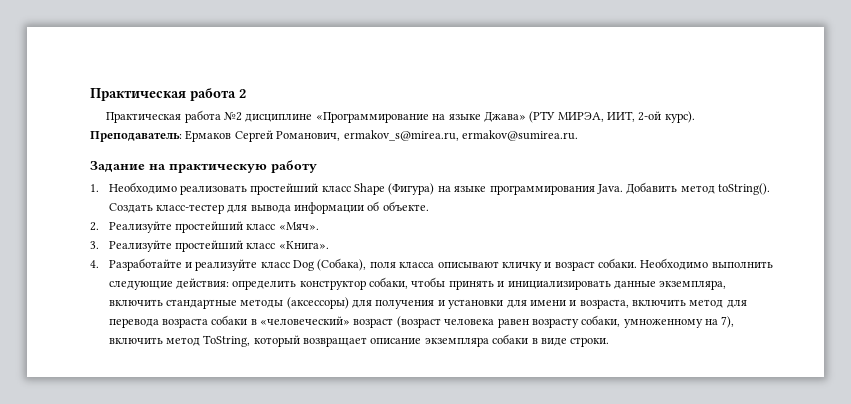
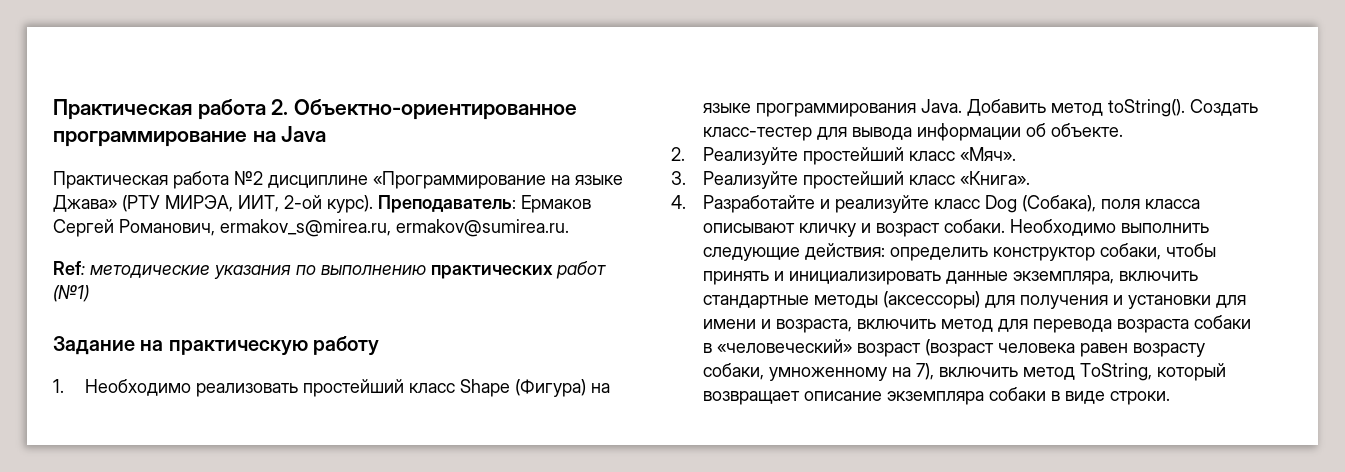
[90,88,246,101] Практическая работа 2 -> [53,99,578,120] [53,126,327,147] Практическая работа 2. Объектно-ориентированное программирование на Java
(578, 135) none -> [53,261,606,279] [53,285,89,302] // Ref: методические указания по выполнению практических работ (№1)

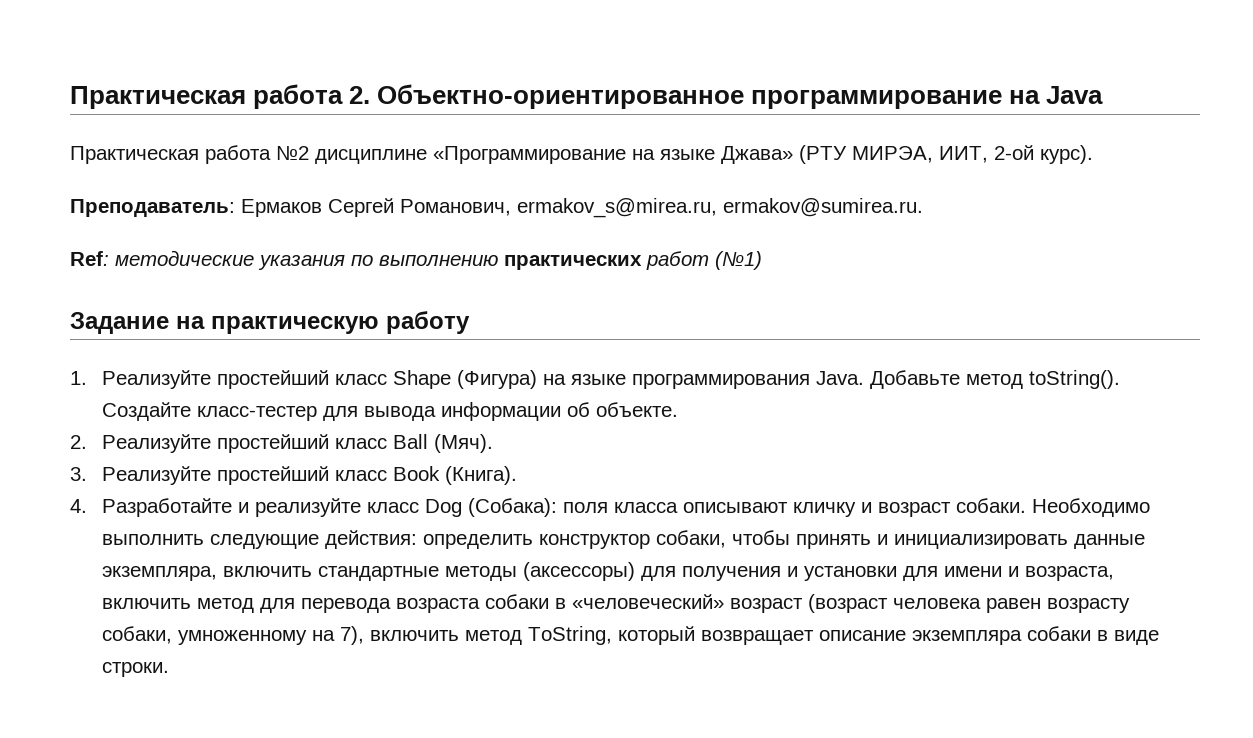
(373, 204) none -> (1093, 154) //
[84,379,298,397] Необходимо реализовать -> [102,370,212,389] Реализуйте
[966,99,1046,116] Добавить -> [870,370,961,389] Добавьте
[1189,99,1258,116] Создать -> [102,402,192,421] Создайте
[959,147,1016,161] «Мяч». -> [393,434,494,453] Ball (Мяч).
[959,171,1030,185] «Книга». -> [393,466,518,485] Book (Книга).
[1021,195,1096,212] (Собака), -> [468,498,558,517] (Собака):

